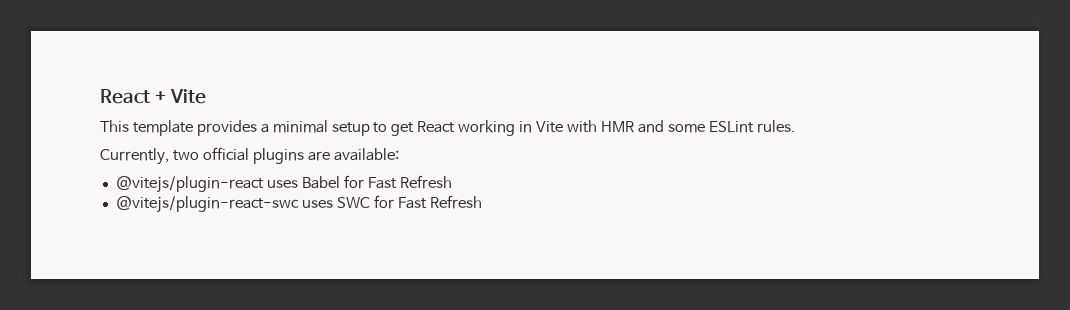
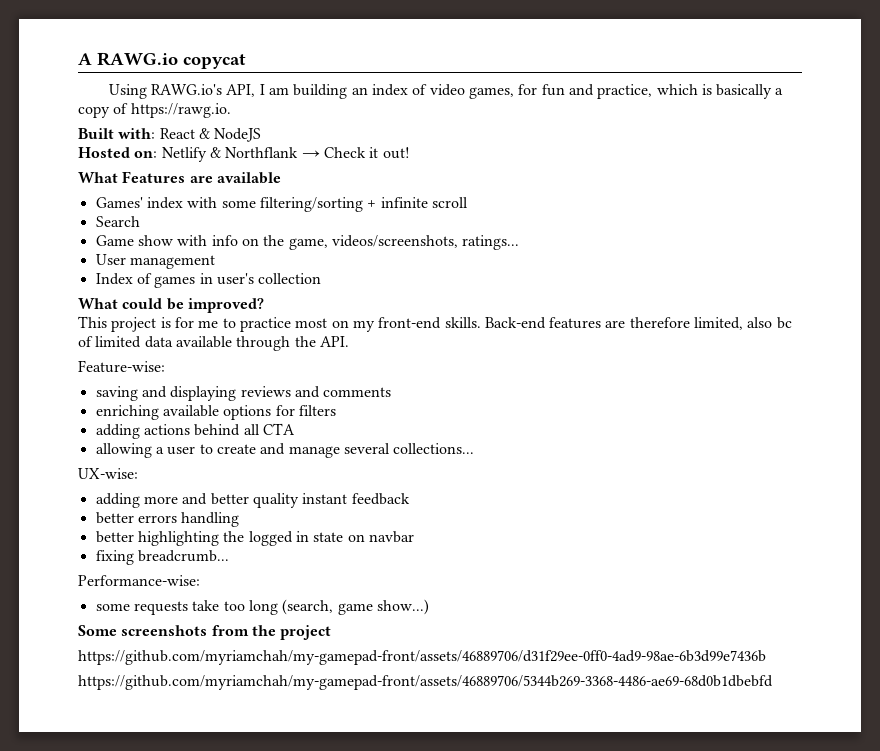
[100,89,206,104] [100,120,795,136] [100,147,399,165] [115,175,452,193] [115,195,482,213] React + Vite // This template provides a minimal setup to get React working in Vite with HMR and some ESLint rules. // Currently, two official plugins are available: // @vitejs/plugin-react uses Babel for Fast Refresh // @vitejs/plugin-react-swc uses SWC for Fast Refresh -> [78,52,246,69] [108,84,784,99] [78,103,231,118] [78,128,262,142] [78,147,410,162] [78,171,281,184] [95,197,468,212] [95,216,140,227] [95,235,520,250] [95,254,215,269] [95,273,322,288] [78,298,264,313] [78,316,792,332] [78,336,349,351] [78,360,165,373] [95,386,392,401] [95,405,336,420] [95,423,295,439] [95,443,475,458] [78,468,138,479] [95,493,410,508] [95,512,240,527] [95,531,414,546] [95,550,229,565] [78,575,200,586] [95,599,429,615] [78,625,332,640] [78,650,766,665] [78,675,773,690] A RAWG.io copycat // Using RAWG.io's API, I am building an index of video games, for fun and practice, which is basically a copy of https://rawg.io. // Built with: React & NodeJS // Hosted on: Netlify & Northflank → Check it out! // What Features are available // Games' index with some filtering/sorting + infinite scroll // Search // Game show with info on the game, videos/screenshots, ratings... // User management // Index of games in user's collection // What could be improved? // This project is for me to practice most on my front-end skills. Back-end features are therefore limited, also bc of limited data available through the API. // Feature-wise: // saving and displaying reviews and comments // enriching available options for filters // adding actions behind all CTA // allowing a user to create and manage several collections... // UX-wise: // adding more and better quality instant feedback // better errors handling // better highlighting the logged in state on navbar // fixing breadcrumb... // Performance-wise: // some requests take too long (search, game show...) // Some screenshots from the project // https://github.com/myriamchah/my-gamepad-front/assets/46889706/d31f29ee-0ff0-4ad9-98ae-6b3d99e7436b // https://github.com/myriamchah/my-gamepad-front/assets/46889706/5344b269-3368-4486-ae69-68d0b1dbebfd

